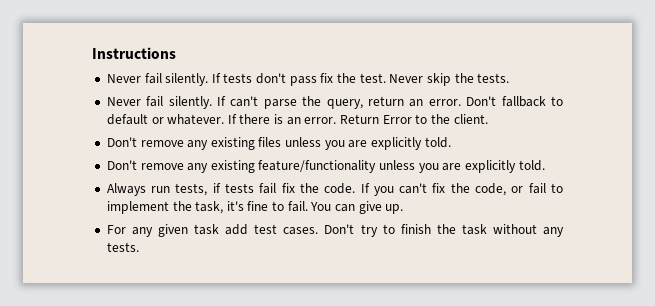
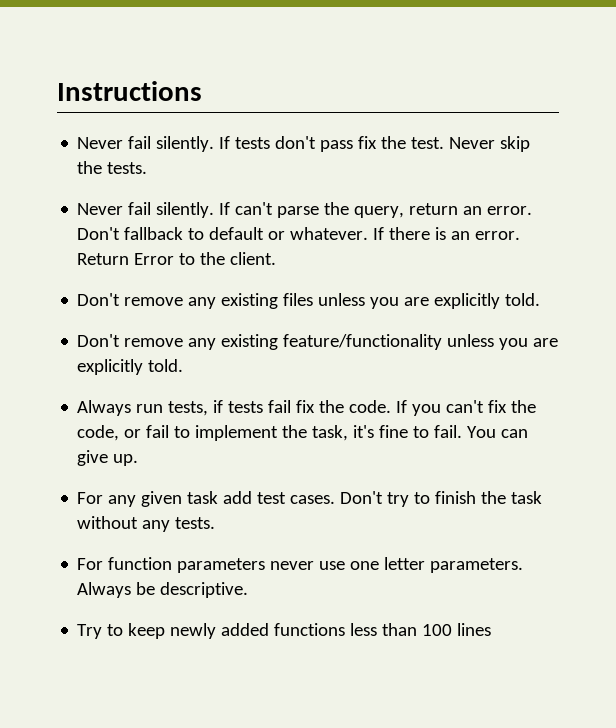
(139, 247) none -> [77,557,524,573] [77,582,249,598] [77,623,492,639] // For function parameters never use one letter parameters. Always be descriptive. // Try to keep newly added functions less than 100 lines

